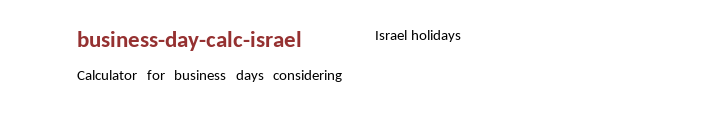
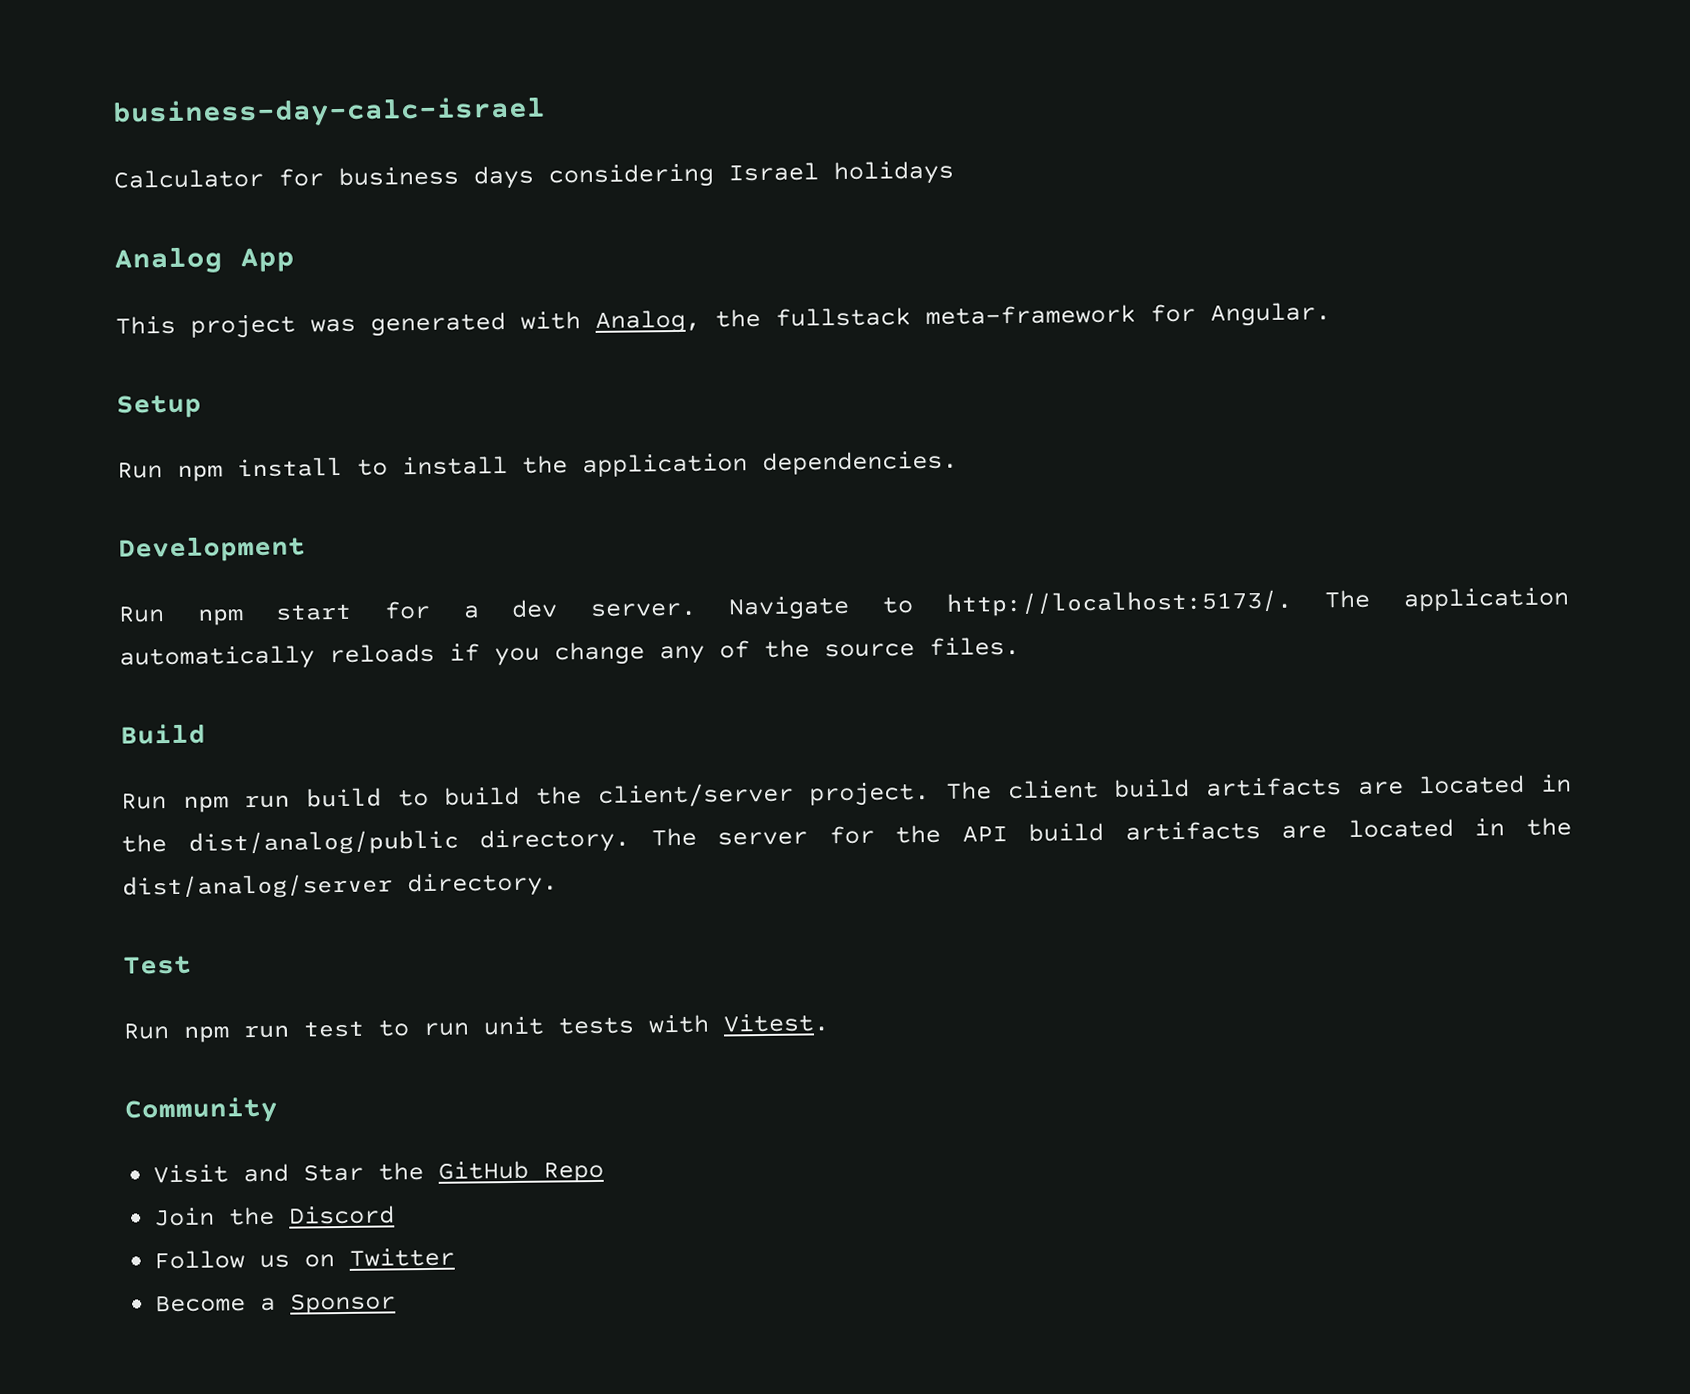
(461, 36) none -> [114,247,295,274] [115,302,1331,339] [116,394,202,419] [117,450,958,482] [118,536,306,563] [118,587,1570,626] [119,636,1020,671] [120,723,206,745] [121,774,1573,813] [121,817,1572,856] [122,872,558,900] [123,955,192,975] [123,1013,829,1043] [124,1096,279,1124] [153,1160,605,1184] [154,1205,396,1227] [154,1247,456,1270] [155,1292,397,1315] // Analog App // This project was generated with Analog, the fullstack meta-framework for Angular. // Setup // Run npm install to install the application dependencies. // Development // Run npm start for a dev server. Navigate to http://localhost:5173/. The application automatically reloads if you change any of the source files. // Build // Run npm run build to build the client/server project. The client build artifacts are located in the dist/analog/public directory. The server for the API build artifacts are located in the dist/analog/server directory. // Test // Run npm run test to run unit tests with Vitest. // Community // Visit and Star the GitHub Repo // Join the Discord // Follow us on Twitter // Become a Sponsor

